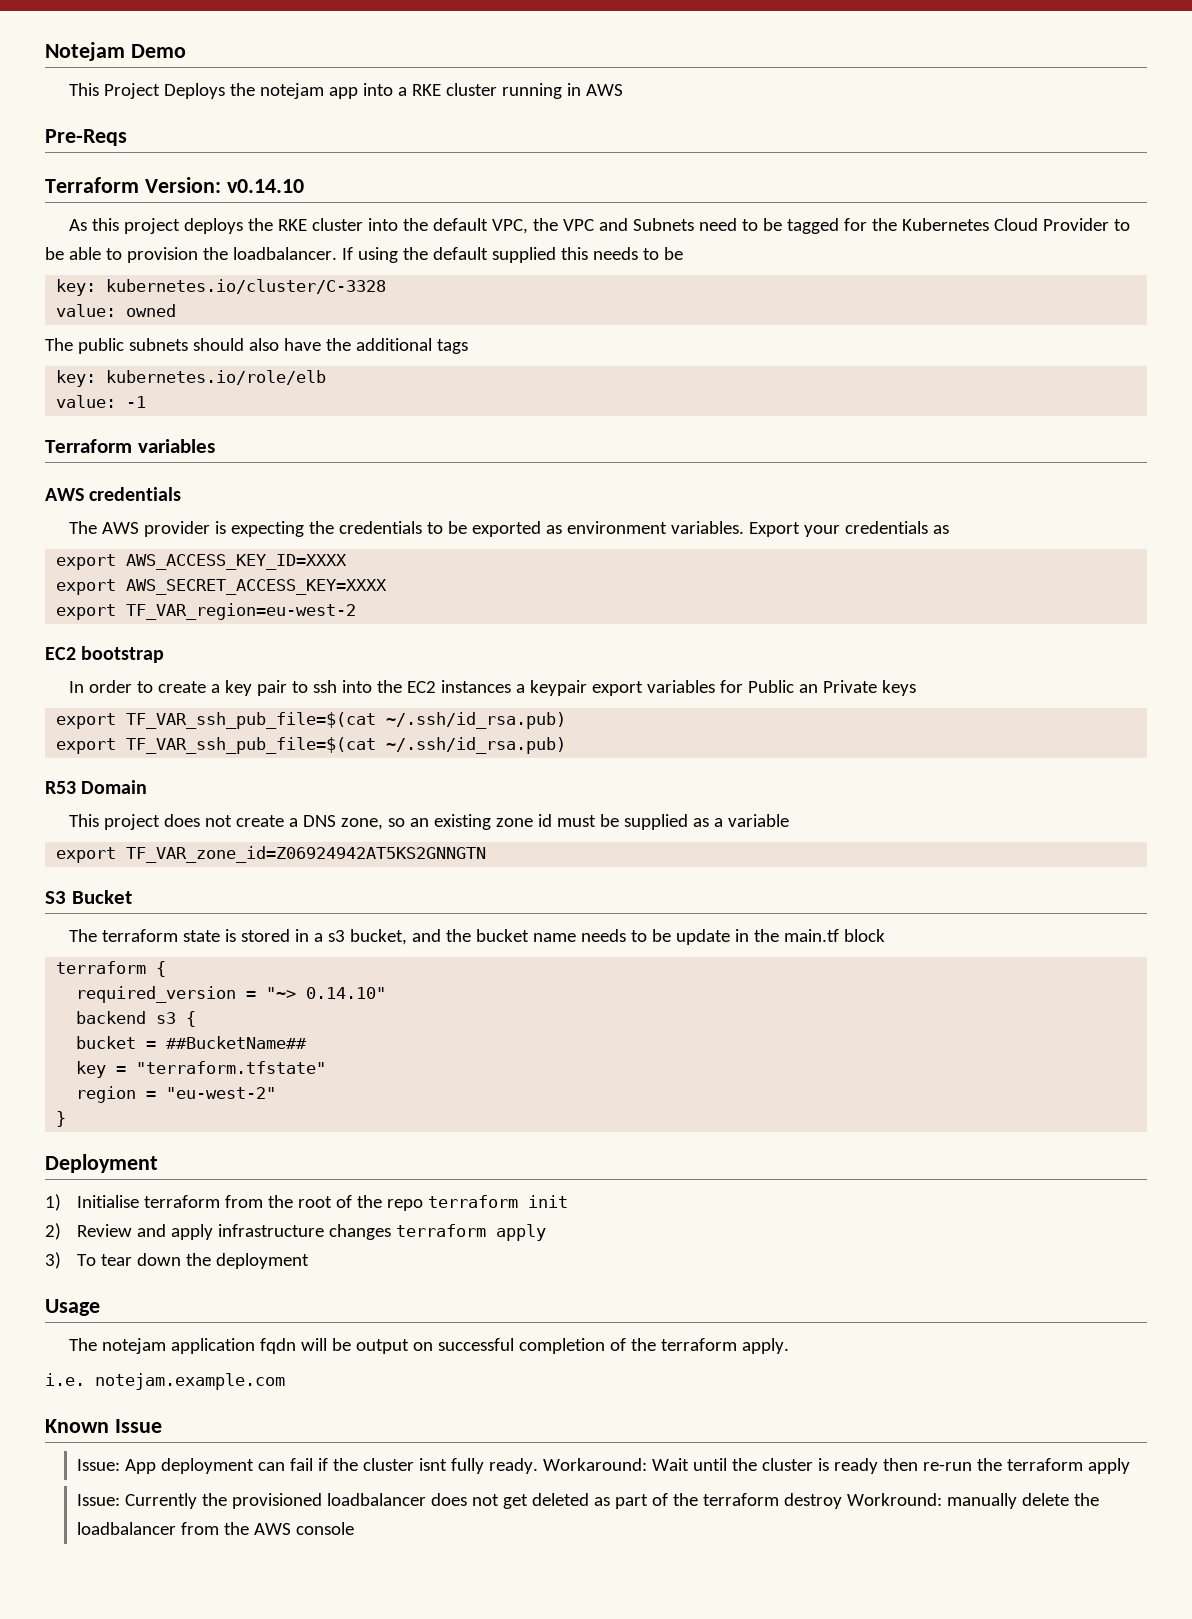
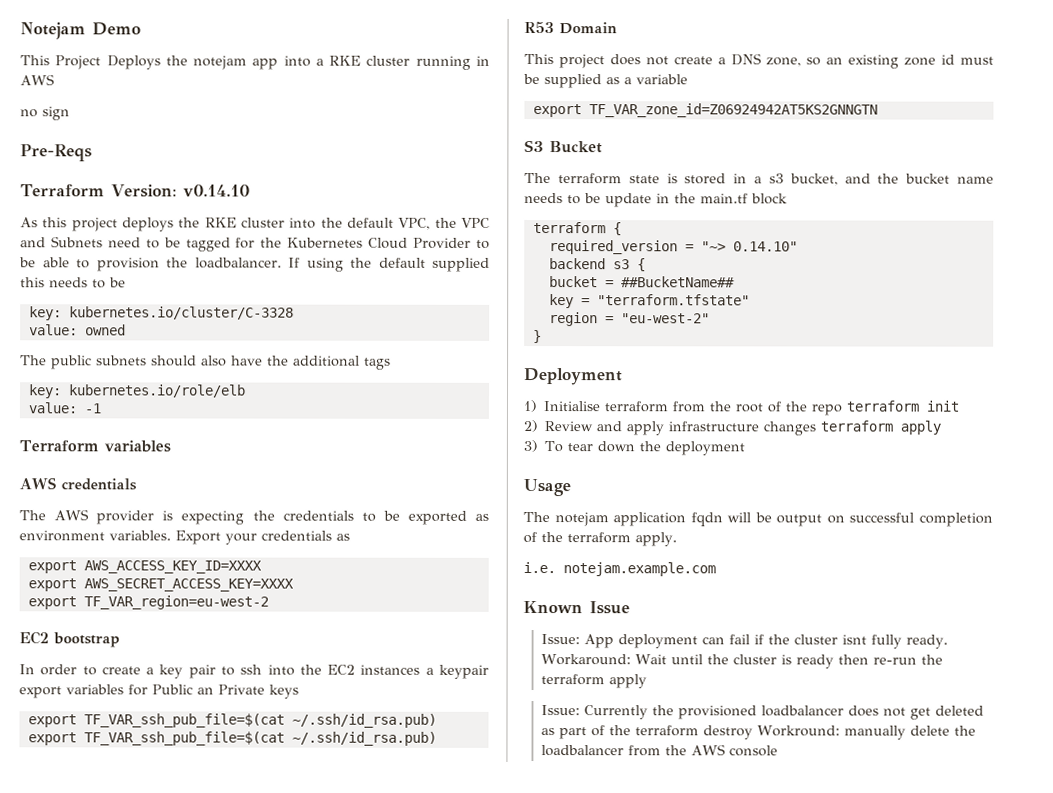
(624, 90) none -> [20,106,70,121] // no sign

